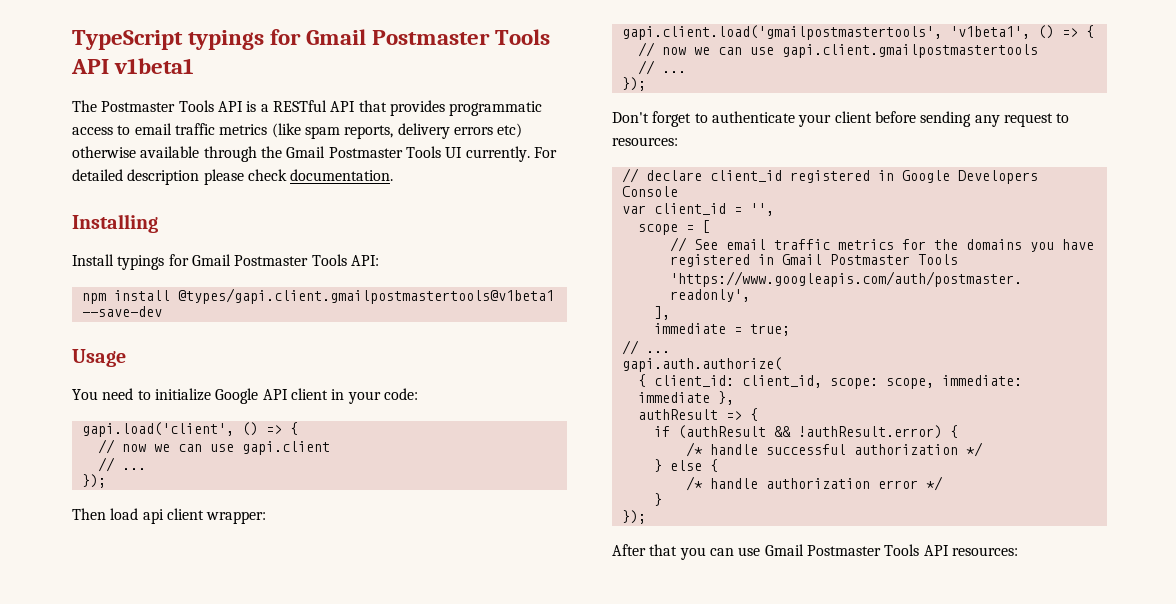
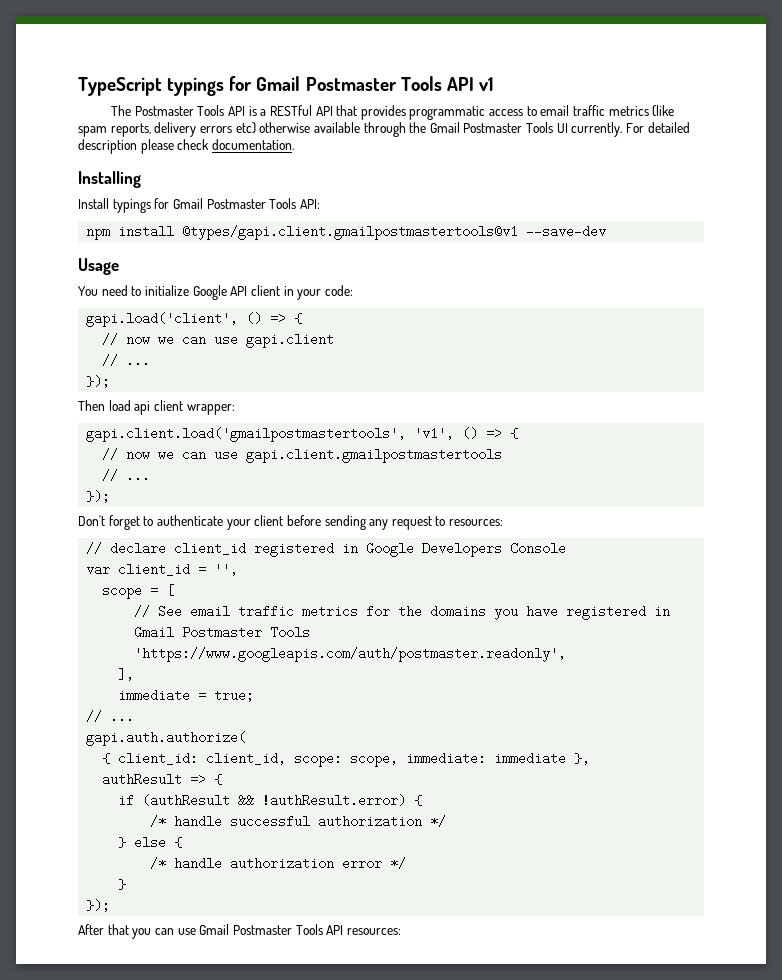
[114,58,195,74] v1beta1 -> [478,77,493,91] v1
[177,288,554,304] @types/gapi.client.gmailpostmastertools@v1beta1 -> [182,225,519,240] @types/gapi.client.gmailpostmastertools@v1
[949,26,1030,39] 'v1beta1', -> [414,427,455,440] 'v1',

